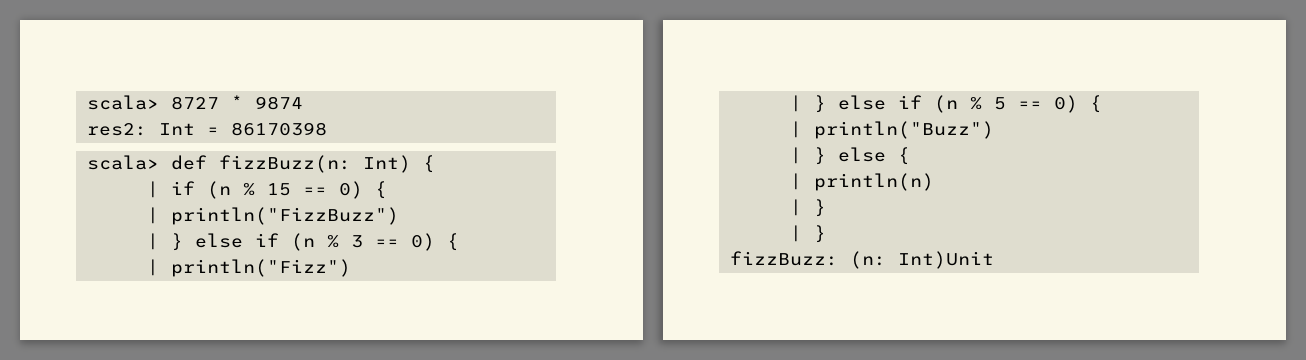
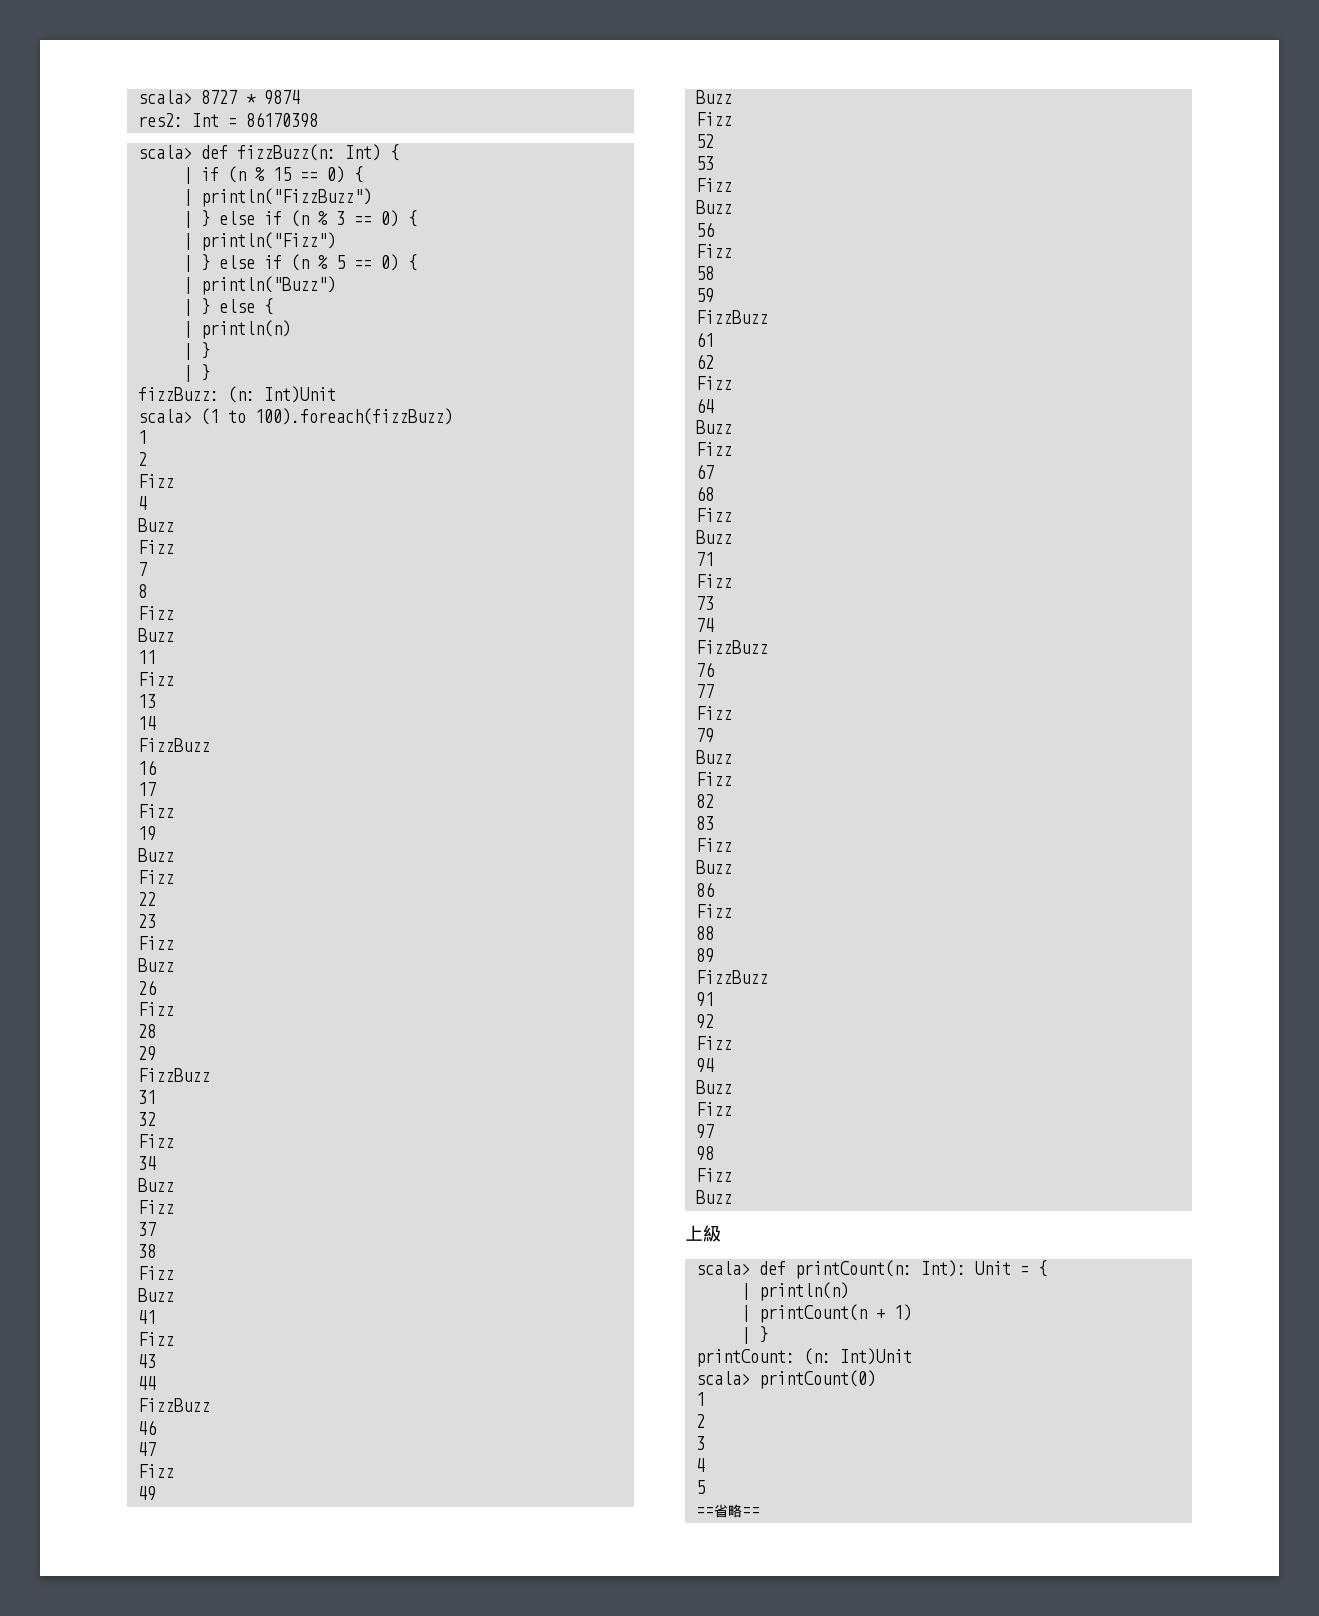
(994, 260) none -> [137,408,453,425] [137,430,147,444] [137,452,147,466] [137,474,174,488] [137,496,147,510] [137,518,174,532] [137,540,174,554] [137,562,147,576] [137,584,147,598] [137,606,174,620] [137,628,174,642] [137,650,156,664] [137,672,174,686] [137,694,156,708] [137,716,156,730] [137,738,210,752] [137,760,156,775] [137,782,156,796] [137,804,174,818] [137,826,156,841] [137,848,174,862] [137,870,174,884] [137,892,156,906] [137,914,156,928] [137,936,174,950] [137,958,174,972] [137,980,156,995] [137,1002,174,1016] [137,1024,156,1038] [137,1046,156,1061] [137,1068,210,1082] [137,1090,156,1104] [137,1112,156,1126] [137,1134,174,1148] [137,1156,156,1170] [137,1178,174,1192] [137,1200,174,1214] [137,1222,156,1236] [137,1244,156,1258] [137,1266,174,1280] [137,1288,174,1302] [137,1310,156,1324] [137,1332,174,1346] [137,1354,156,1368] [137,1376,156,1390] [137,1398,210,1412] [137,1420,156,1435] [137,1442,156,1456] [137,1464,174,1478] [137,1486,156,1501] [695,90,732,104] [695,112,732,126] [695,134,714,148] [695,156,714,170] [695,178,732,192] [695,200,732,214] [695,222,714,237] [695,244,732,258] [695,266,714,280] [695,288,714,303] [695,310,768,324] [695,332,714,347] [695,354,714,369] [695,376,732,390] [695,398,714,413] [695,420,732,434] [695,442,732,456] [695,464,714,479] [695,486,714,501] [695,508,732,522] [695,530,732,544] [695,552,714,566] [695,574,732,588] [695,596,714,610] [695,618,714,632] [695,640,768,654] [695,662,714,677] [695,684,714,698] [695,706,732,720] [695,728,714,743] [695,750,732,764] [695,772,732,786] [695,794,714,808] [695,816,714,830] [695,838,732,852] [695,860,732,874] [695,882,714,897] [695,904,732,918] [695,926,714,940] [695,948,714,963] [695,970,768,984] [695,992,714,1007] [695,1014,714,1029] [695,1036,732,1050] [695,1058,714,1073] [695,1080,732,1094] [695,1102,732,1116] [695,1124,714,1139] [695,1146,714,1161] [695,1168,732,1182] [695,1190,732,1204] [685,1225,721,1242] [695,1260,1047,1279] [740,1282,849,1301] [740,1304,912,1323] [740,1326,768,1344] [695,1348,912,1367] [695,1370,876,1389] [695,1392,705,1406] [695,1414,705,1428] [695,1436,705,1450] [695,1458,705,1472] [695,1480,705,1494] [695,1504,760,1518] // scala> (1 to 100).foreach(fizzBuzz) // 1 // 2 // Fizz // 4 // Buzz // Fizz // 7 // 8 // Fizz // Buzz // 11 // Fizz // 13 // 14 // FizzBuzz // 16 // 17 // Fizz // 19 // Buzz // Fizz // 22 // 23 // Fizz // Buzz // 26 // Fizz // 28 // 29 // FizzBuzz // 31 // 32 // Fizz // 34 // Buzz // Fizz // 37 // 38 // Fizz // Buzz // 41 // Fizz // 43 // 44 // FizzBuzz // 46 // 47 // Fizz // 49 // Buzz // Fizz // 52 // 53 // Fizz // Buzz // 56 // Fizz // 58 // 59 // FizzBuzz // 61 // 62 // Fizz // 64 // Buzz // Fizz // 67 // 68 // Fizz // Buzz // 71 // Fizz // 73 // 74 // FizzBuzz // 76 // 77 // Fizz // 79 // Buzz // Fizz // 82 // 83 // Fizz // Buzz // 86 // Fizz // 88 // 89 // FizzBuzz // 91 // 92 // Fizz // 94 // Buzz // Fizz // 97 // 98 // Fizz // Buzz // 上級 // scala> def printCount(n: Int): Unit = { // | println(n) // | printCount(n + 1) // | } // printCount: (n: Int)Unit // scala> printCount(0) // 1 // 2 // 3 // 4 // 5 // ==省略==

